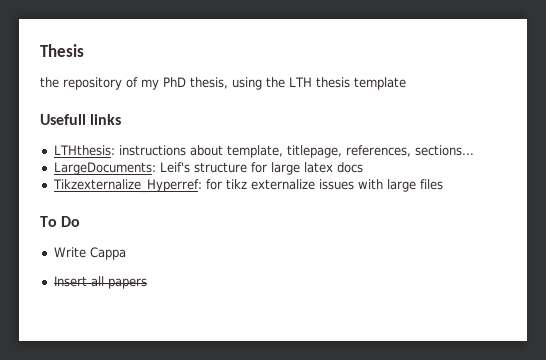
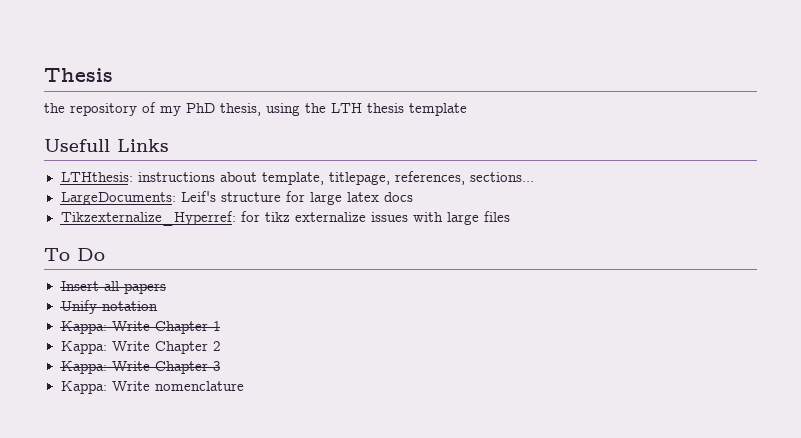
[90,114,122,125] links -> [117,139,169,152] Links
[53,247,126,260] // Write Cappa -> (105, 254) none
(147, 283) none -> [60,300,158,314] [60,321,221,334] [60,341,221,354] [60,361,221,374] [60,381,244,394] // Unify notation // Kappa: Write Chapter 1 // Kappa: Write Chapter 2 // Kappa: Write Chapter 3 // Kappa: Write nomenclature

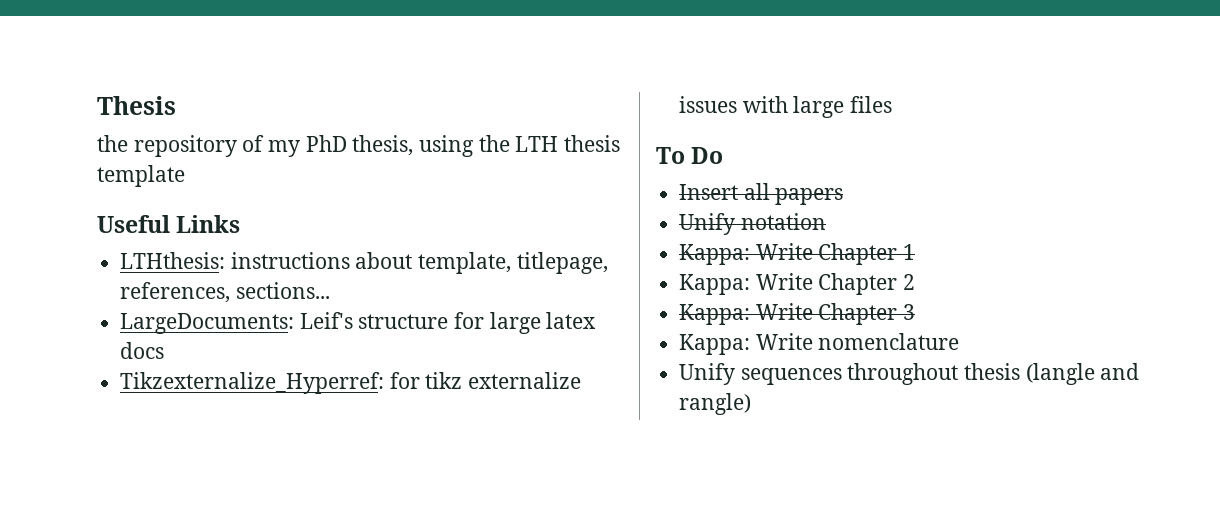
[44,139,110,152] Usefull -> [97,215,170,233] Useful
(244, 386) none -> [679,363,1140,385] [679,393,752,415] // Unify sequences throughout thesis (langle and rangle)

